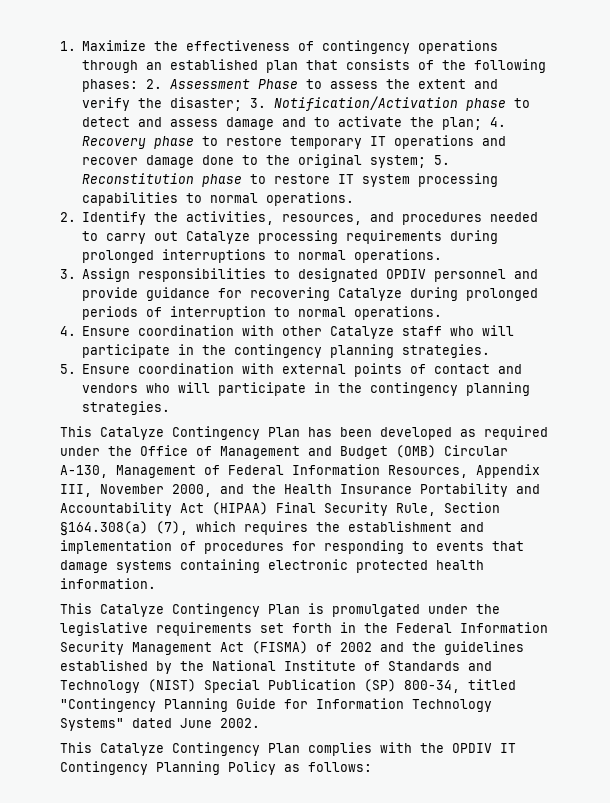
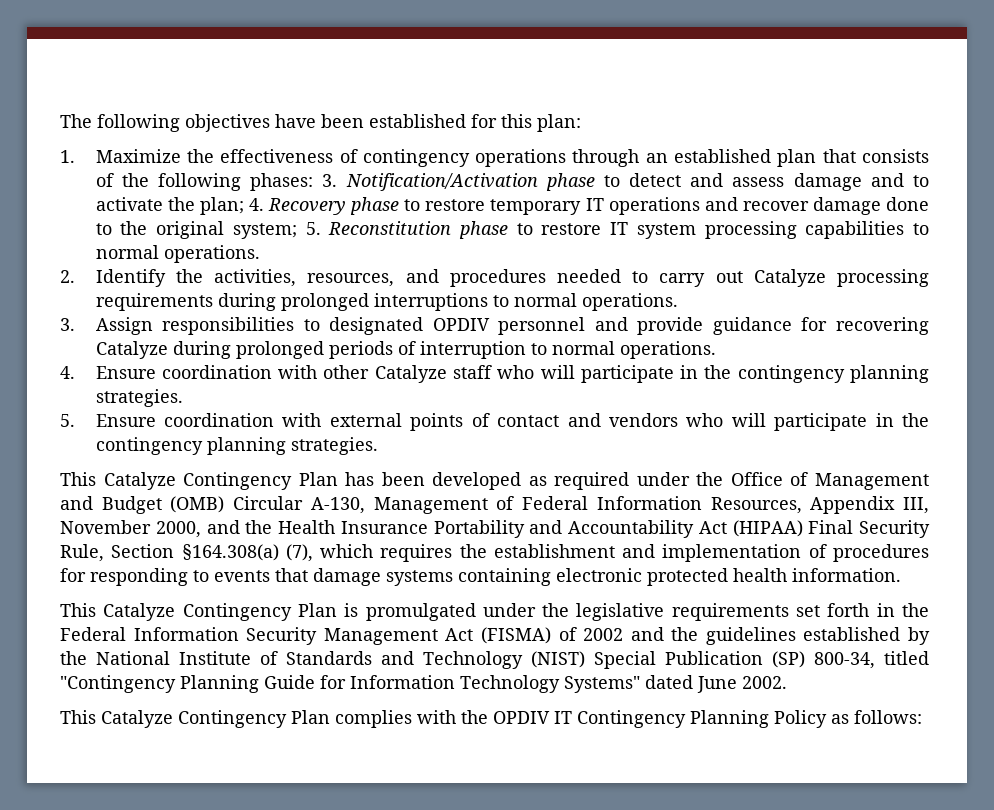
(60, 46) none -> [60,114,581,132] The following objectives have been established for this plan: //
[146,79,499,89] [82,97,243,111] 2. Assessment Phase to assess the extent and verify the disaster; -> (314, 182) none

